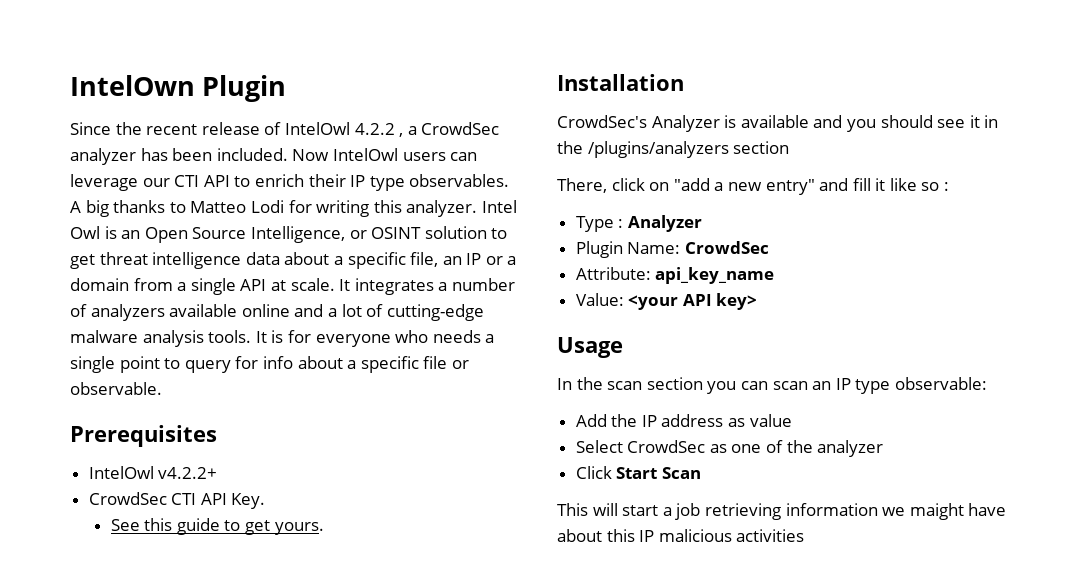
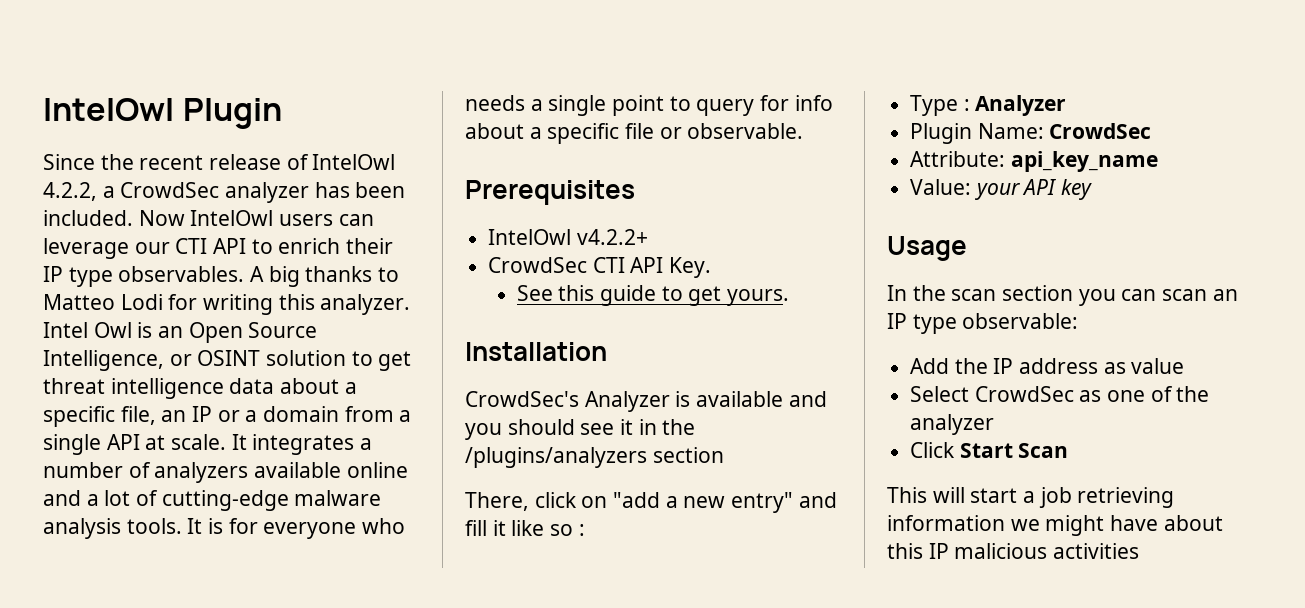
[70,75,195,96] IntelOwn -> [43,98,174,121] IntelOwl
[354,123,404,137] 4.2.2 , -> [43,182,97,201] 4.2.2,
[628,293,758,310] <your API key> -> [974,179,1093,200] your API key
[909,503,964,520] maight -> [1045,515,1105,536] might

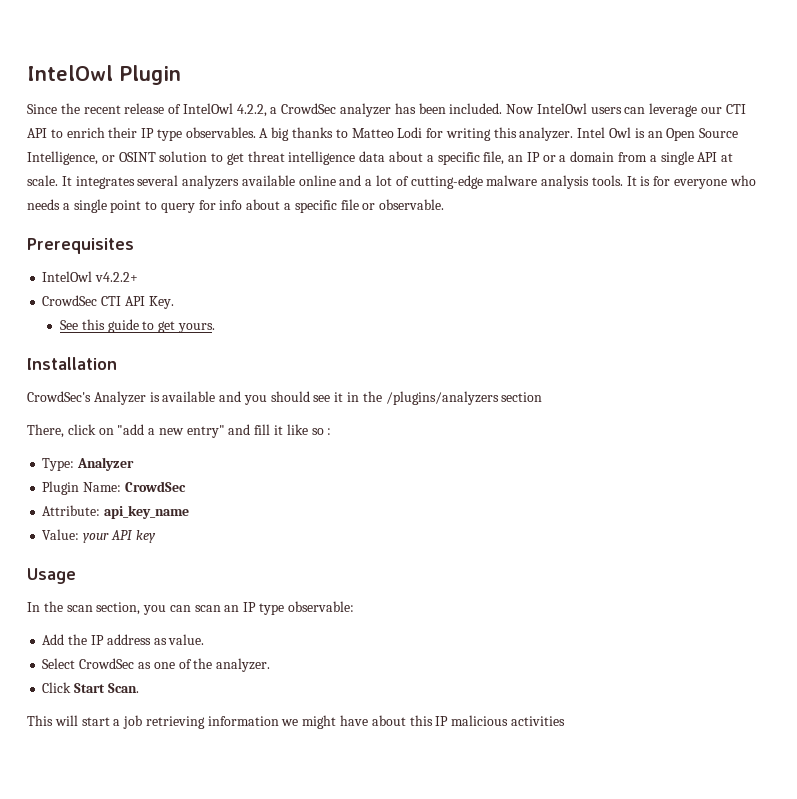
[360,438,373,450] [43,462,151,478] a number of -> [137,175,179,186] several
[910,95,970,116] Type : -> [42,458,75,471] Type:
[1002,285,1074,301] section -> [96,602,141,615] section,
[1131,358,1185,374] value -> [168,634,205,645] value.
[910,414,995,435] analyzer -> [216,658,271,672] analyzer.
[1018,443,1069,458] Scan -> [107,683,139,693] Scan.

